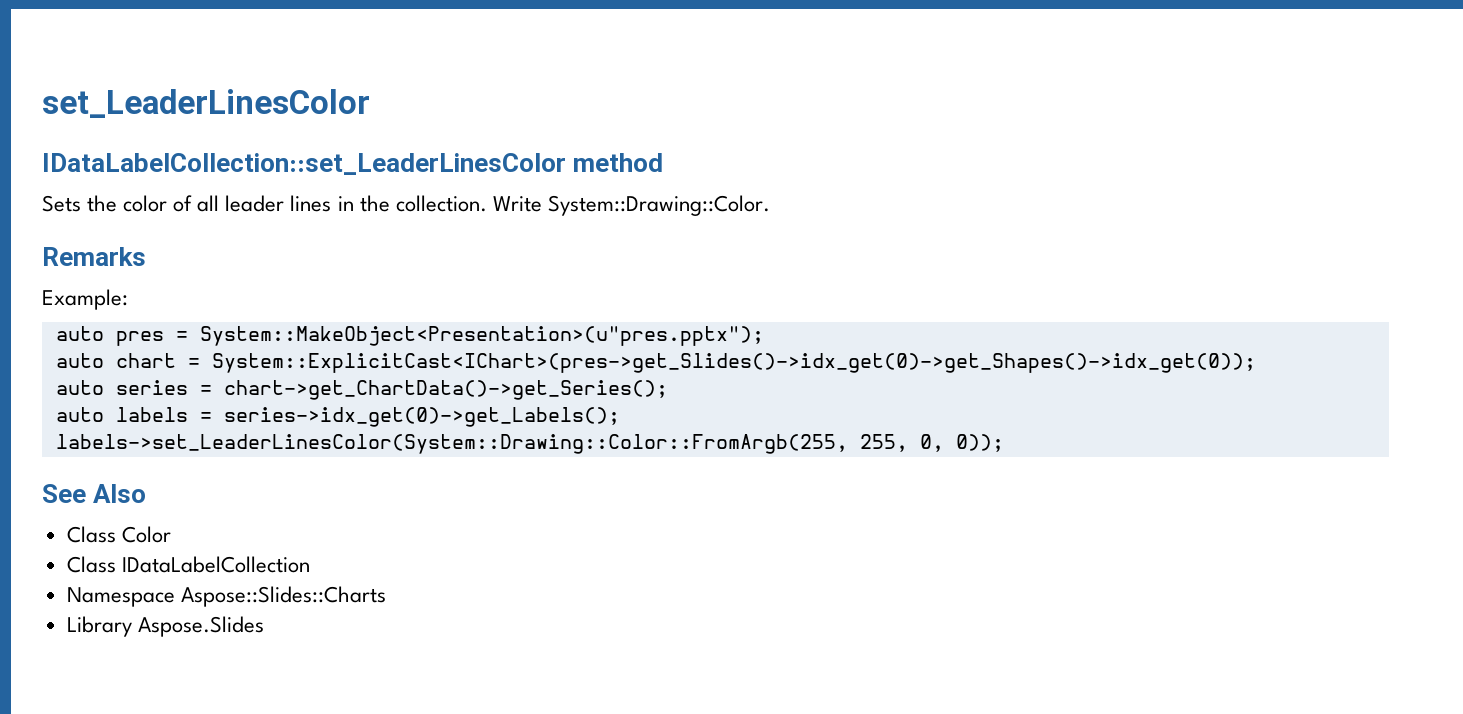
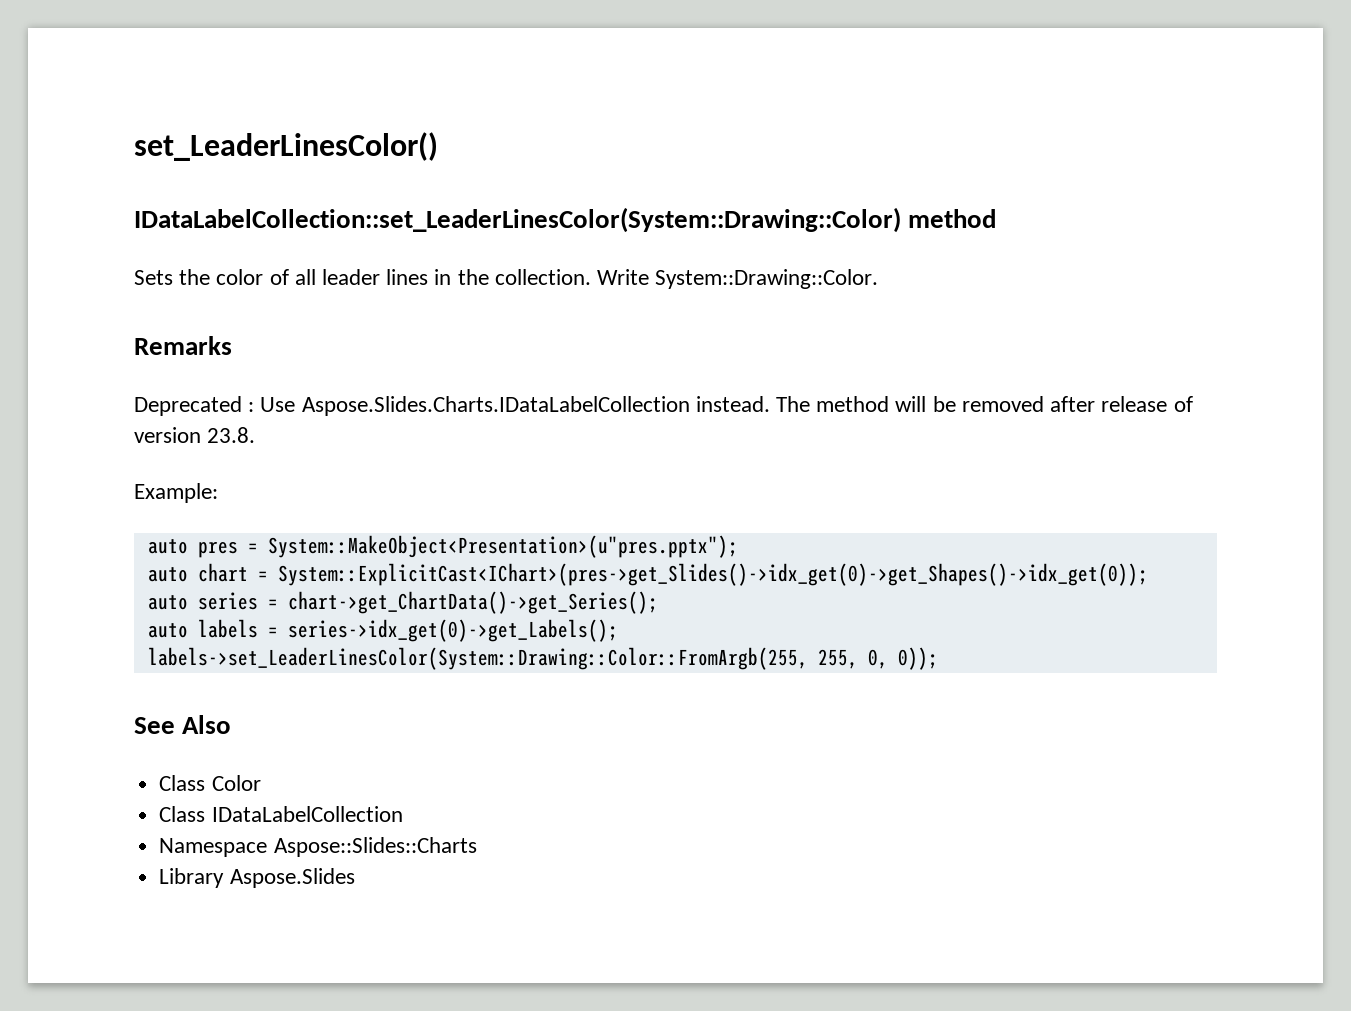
[42,89,370,118] [42,153,566,175] set_LeaderLinesColor // IDataLabelCollection::set_LeaderLinesColor -> [134,132,438,161] [134,207,901,233] set_LeaderLinesColor() // IDataLabelCollection::set_LeaderLinesColor(System::Drawing::Color)
(146, 256) none -> [134,396,1193,416] [134,427,256,443] // Deprecated : Use Aspose.Slides.Charts.IDataLabelCollection instead. The method will be removed after release of version 23.8.

